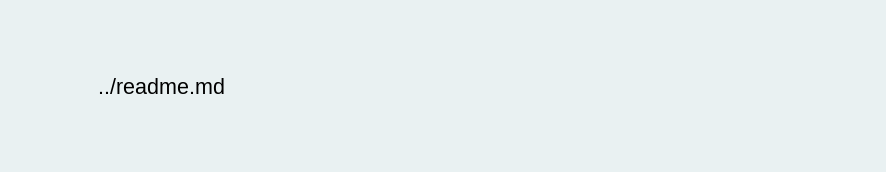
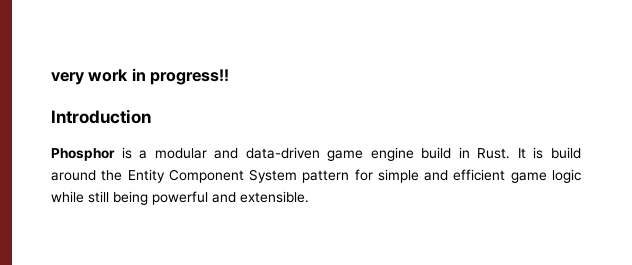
[98,78,225,94] ../readme.md -> [51,68,230,85] [51,109,151,124] [51,147,581,161] [51,169,581,183] [51,191,309,205] very work in progress!! // Introduction // Phosphor is a modular and data-driven game engine build in Rust. It is build around the Entity Component System pattern for simple and efficient game logic while still being powerful and extensible.

